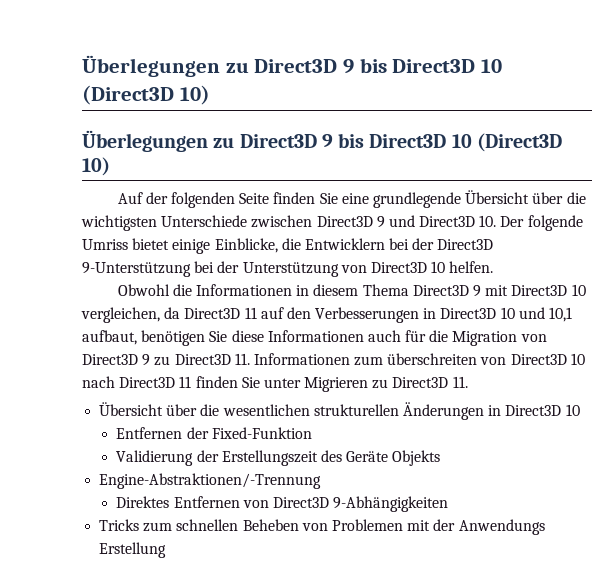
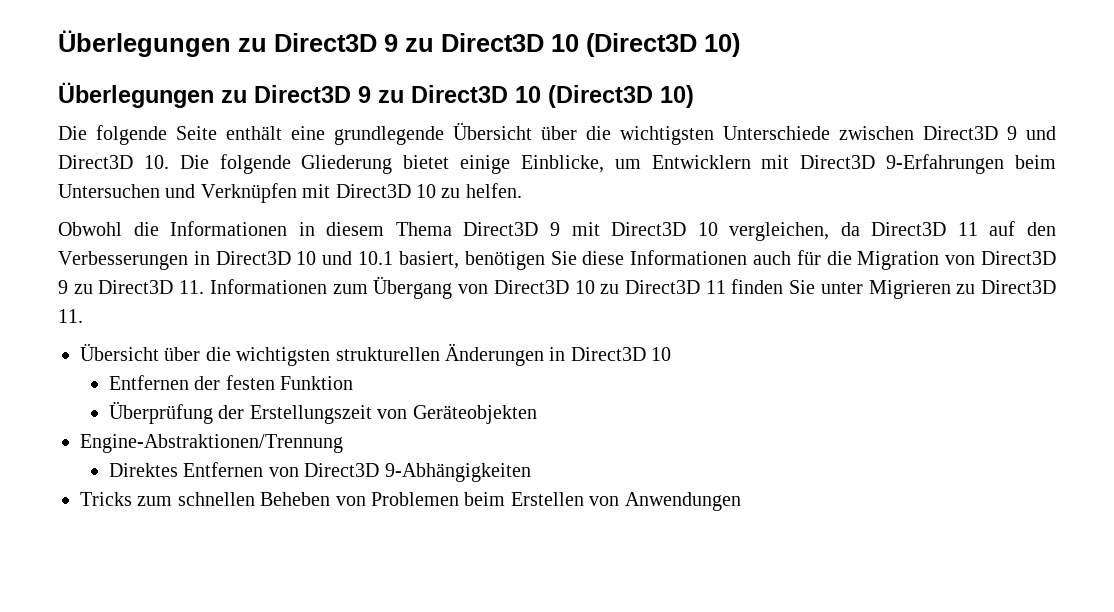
[82,55,387,77] Überlegungen zu Direct3D 9 bis -> [58,30,434,57] Überlegungen zu Direct3D 9 zu
[338,133,562,152] [82,157,110,176] [117,192,338,208] bis Direct3D 10 (Direct3D 10) // Auf der folgenden Seite finden Sie -> [378,85,694,108] [58,125,282,145] zu Direct3D 10 (Direct3D 10) // Die folgende Seite enthält
[500,215,583,231] [82,238,494,254] [82,261,446,277] Der folgende Umriss bietet einige Einblicke, die Entwicklern bei der Direct3D 9-Unterstützung bei der Unterstützung von Direct3D 10 -> [179,154,1056,174] [58,183,461,203] Die folgende Gliederung bietet einige Einblicke, um Entwicklern mit Direct3D 9-Erfahrungen beim Untersuchen und Verknüpfen mit Direct3D 10 zu
[549,307,573,322] [82,330,137,345] 10,1 aufbaut, -> [358,251,459,269] 10.1 basiert,
[387,353,585,365] [82,376,115,388] überschreiten von Direct3D 10 nach -> [373,276,620,299] Übergang von Direct3D 10 zu
[222,404,310,416] wesentlichen -> [236,347,331,366] wichtigsten
[211,427,312,439] [116,450,441,466] [99,473,322,489] Fixed-Funktion // Validierung der Erstellungszeit des Geräte Objekts // Engine-Abstraktionen/-Trennung -> [225,375,354,390] [108,401,537,424] [80,434,343,453] festen Funktion // Überprüfung der Erstellungszeit von Geräteobjekten // Engine-Abstraktionen/Trennung
[407,519,545,535] [99,542,167,558] mit der Anwendungs Erstellung -> [464,492,741,511] beim Erstellen von Anwendungen

